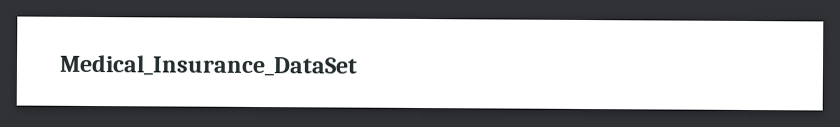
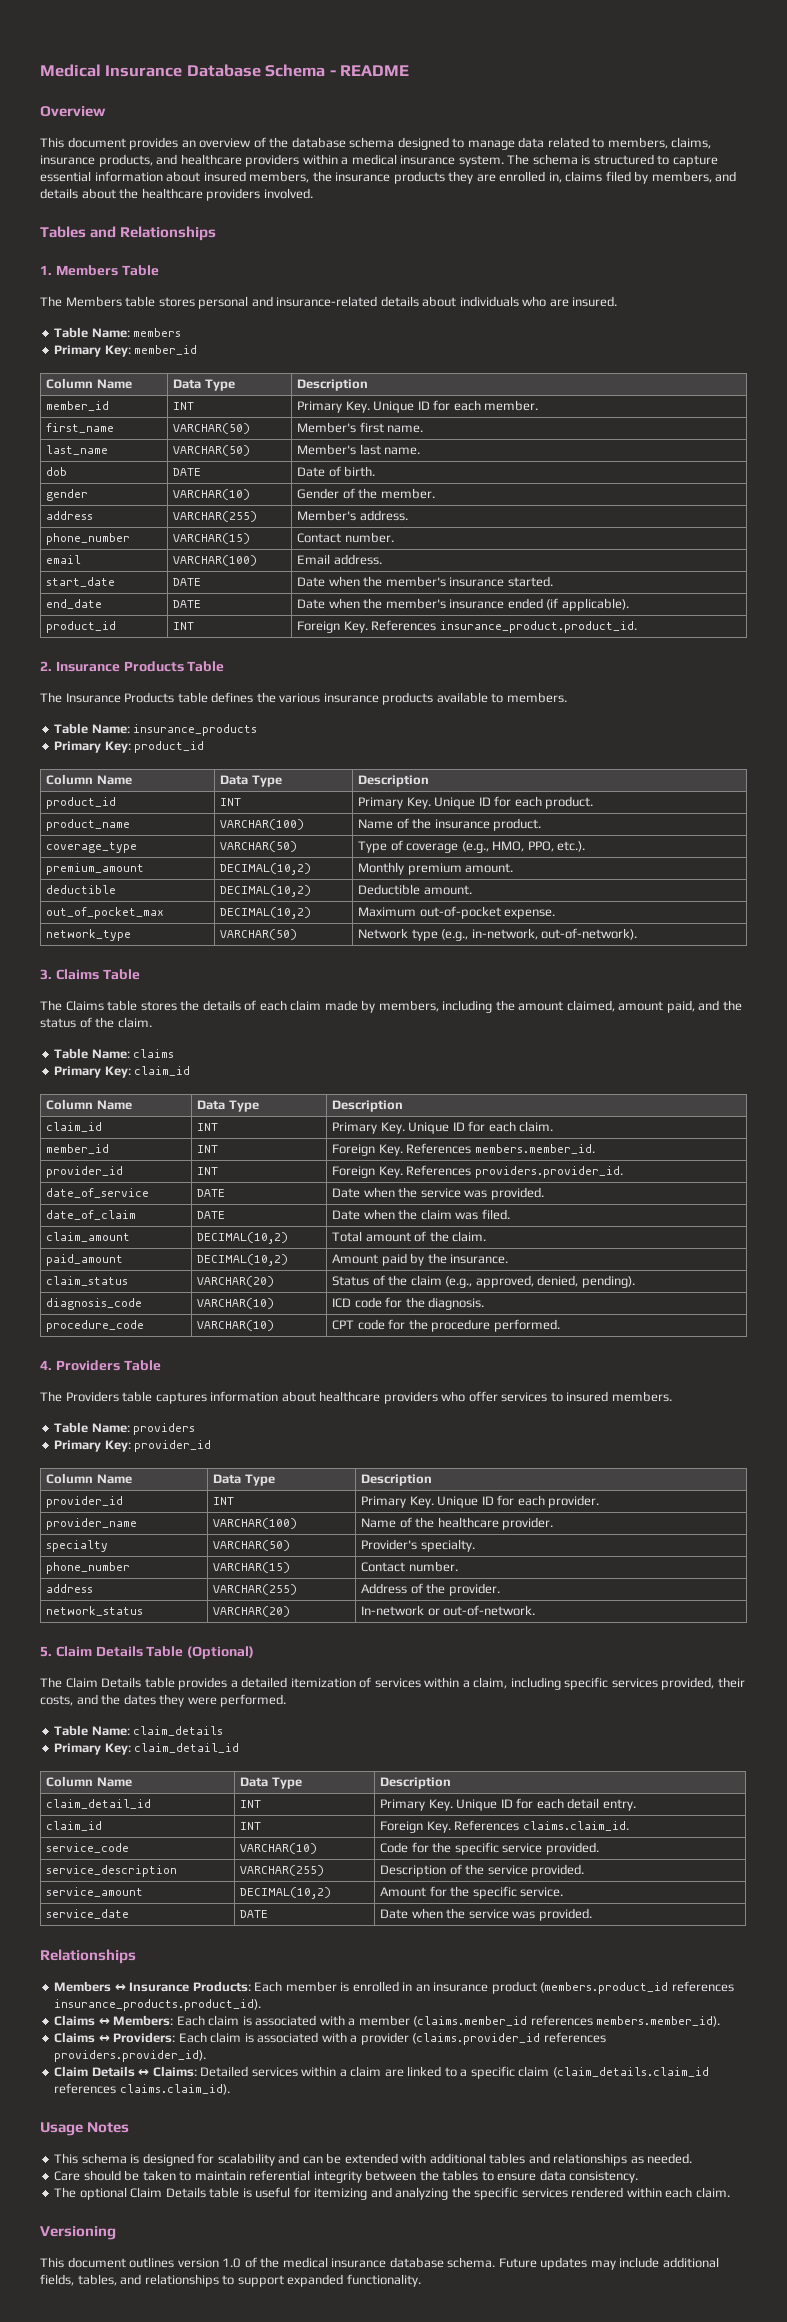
[59,54,358,77] Medical_Insurance_DataSet -> [40,64,410,77] [40,106,106,117] [40,137,712,150] [40,154,718,167] [40,171,737,184] [40,188,313,201] [40,226,217,241] [40,265,159,276] [40,296,618,309] [54,327,182,338] [54,345,198,357] [46,378,132,389] [173,379,235,391] [297,379,369,391] [46,401,110,411] [173,402,195,410] [297,400,539,413] [46,423,115,433] [173,423,251,434] [297,422,424,433] [46,445,109,455] [173,445,251,456] [297,444,421,455] [46,467,68,476] [173,468,202,476] [297,466,376,477] [46,489,89,501] [173,489,251,500] [297,488,435,499] [46,511,94,520] [173,511,258,522] [297,510,408,521] [46,533,131,545] [173,533,251,544] [297,532,394,543] [46,555,82,564] [173,555,258,566] [297,554,382,565] [46,577,116,587] [173,578,202,586] [297,576,553,587] [46,599,103,609] [173,600,202,608] [297,598,629,611] [46,621,117,633] [173,622,195,630] [297,620,637,633] [40,661,225,672] [40,692,567,705] [54,723,258,736] [54,741,205,753] [46,774,132,785] [220,775,282,787] [358,775,430,787] [46,797,117,809] [220,798,242,806] [358,796,594,809] [46,819,131,831] [220,819,305,830] [358,818,542,831] [46,842,138,853] [220,841,298,852] [358,840,586,853] [46,863,145,875] [220,863,312,875] [358,862,514,875] [46,885,117,894] [220,885,312,897] [358,884,472,895] [46,907,165,919] [220,907,312,919] [358,906,556,919] [46,929,132,941] [220,929,298,940] [358,928,638,941] [40,969,140,980] [40,1000,742,1013] [40,1017,152,1028] [54,1048,175,1059] [54,1066,191,1078] [46,1099,132,1110] [197,1100,259,1112] [332,1100,404,1112] [46,1122,103,1132] [197,1123,219,1131] [332,1121,554,1134] [46,1144,110,1154] [197,1145,219,1153] [332,1143,595,1156] [46,1166,124,1178] [197,1167,219,1175] [332,1165,623,1178] [46,1188,150,1198] [197,1189,226,1197] [332,1187,544,1200] [46,1210,137,1220] [197,1211,226,1219] [332,1209,510,1220] [46,1232,131,1242] [197,1232,289,1244] [332,1231,487,1242] [46,1254,124,1266] [197,1254,289,1266] [332,1253,509,1266] [46,1276,129,1286] [197,1276,275,1287] [332,1275,635,1288] [46,1298,143,1310] [197,1298,275,1309] [332,1297,485,1310] [46,1320,145,1332] [197,1320,275,1331] [332,1319,560,1332] [40,1360,161,1371] [40,1391,672,1404] [54,1422,196,1435] [54,1440,212,1452] [46,1473,132,1484] [213,1474,275,1486] [361,1474,433,1486] [46,1496,124,1508] [213,1497,235,1505] [361,1495,600,1508] [46,1518,138,1530] [213,1518,298,1529] [361,1517,554,1530] [46,1540,109,1552] [213,1540,291,1551] [361,1539,475,1552] [46,1562,131,1574] [213,1562,291,1573] [361,1561,458,1572] [46,1584,94,1593] [213,1584,298,1595] [361,1583,500,1596] [46,1606,144,1616] [213,1606,291,1617] [361,1605,536,1616] [40,1646,255,1659] [40,1677,745,1690] [40,1694,287,1707] [54,1725,224,1736] [54,1743,240,1755] [46,1776,132,1787] [240,1777,302,1789] [380,1777,452,1789] [46,1799,152,1809] [240,1800,262,1808] [380,1798,636,1811] [46,1821,103,1831] [240,1822,262,1830] [380,1820,629,1833] [46,1843,130,1853] [240,1843,318,1854] [380,1842,599,1855] [46,1865,178,1877] [240,1865,325,1876] [380,1864,585,1877] [46,1887,144,1897] [240,1887,332,1899] [380,1886,564,1899] [46,1909,130,1919] [240,1910,269,1918] [380,1908,592,1921] [40,1949,136,1964] [54,1981,734,1994] [54,1999,262,2011] [54,2015,721,2027] [54,2032,606,2045] [54,2050,207,2062] [54,2066,709,2079] [54,2083,230,2095] [40,2122,130,2136] [54,2153,693,2166] [54,2170,639,2183] [54,2187,730,2200] [40,2226,116,2240] [40,2257,719,2270] [40,2274,421,2287] Medical Insurance Database Schema - README // Overview // This document provides an overview of the database schema designed to manage data related to members, claims, insurance products, and healthcare providers within a medical insurance system. The schema is structured to capture essential information about insured members, the insurance products they are enrolled in, claims filed by members, and details about the healthcare providers involved. // Tables and Relationships // 1. Members Table // The Members table stores personal and insurance-related details about individuals who are insured. // Table Name: members // Primary Key: member_id // Column Name | Data Type | Description // member_id | INT | Primary Key. Unique ID for each member. // first_name | VARCHAR(50) | Member's first name. // last_name | VARCHAR(50) | Member's last name. // dob | DATE | Date of birth. // gender | VARCHAR(10) | Gender of the member. // address | VARCHAR(255) | Member's address. // phone_number | VARCHAR(15) | Contact number. // email | VARCHAR(100) | Email address. // start_date | DATE | Date when the member's insurance started. // end_date | DATE | Date when the member's insurance ended (if applicable). // product_id | INT | Foreign Key. References insurance_product.product_id. // 2. Insurance Products Table // The Insurance Products table defines the various insurance products available to members. // Table Name: insurance_products // Primary Key: product_id // Column Name | Data Type | Description // product_id | INT | Primary Key. Unique ID for each product. // product_name | VARCHAR(100) | Name of the insurance product. // coverage_type | VARCHAR(50) | Type of coverage (e.g., HMO, PPO, etc.). // premium_amount | DECIMAL(10,2) | Monthly premium amount. // deductible | DECIMAL(10,2) | Deductible amount. // out_of_pocket_max | DECIMAL(10,2) | Maximum out-of-pocket expense. // network_type | VARCHAR(50) | Network type (e.g., in-network, out-of-network). // 3. Claims Table // The Claims table stores the details of each claim made by members, including the amount claimed, amount paid, and the status of the claim. // Table Name: claims // Primary Key: claim_id // Column Name | Data Type | Description // claim_id | INT | Primary Key. Unique ID for each claim. // member_id | INT | Foreign Key. References members.member_id. // provider_id | INT | Foreign Key. References providers.provider_id. // date_of_service | DATE | Date when the service was provided. // date_of_claim | DATE | Date when the claim was filed. // claim_amount | DECIMAL(10,2) | Total amount of the claim. // paid_amount | DECIMAL(10,2) | Amount paid by the insurance. // claim_status | VARCHAR(20) | Status of the claim (e.g., approved, denied, pending). // diagnosis_code | VARCHAR(10) | ICD code for the diagnosis. // procedure_code | VARCHAR(10) | CPT code for the procedure performed. // 4. Providers Table // The Providers table captures information about healthcare providers who offer services to insured members. // Table Name: providers // Primary Key: provider_id // Column Name | Data Type | Description // provider_id | INT | Primary Key. Unique ID for each provider. // provider_name | VARCHAR(100) | Name of the healthcare provider. // specialty | VARCHAR(50) | Provider's specialty. // phone_number | VARCHAR(15) | Contact number. // address | VARCHAR(255) | Address of the provider. // network_status | VARCHAR(20) | In-network or out-of-network. // 5. Claim Details Table (Optional) // The Claim Details table provides a detailed itemization of services within a claim, including specific services provided, their costs, and the dates they were performed. // Table Name: claim_details // Primary Key: claim_detail_id // Column Name | Data Type | Description // claim_detail_id | INT | Primary Key. Unique ID for each detail entry. // claim_id | INT | Foreign Key. References claims.claim_id. // service_code | VARCHAR(10) | Code for the specific service provided. // service_description | VARCHAR(255) | Description of the service provided. // service_amount | DECIMAL(10,2) | Amount for the specific service. // service_date | DATE | Date when the service was provided. // Relationships // Members ↔ Insurance Products: Each member is enrolled in an insurance product (members.product_id references insurance_products.product_id). // Claims ↔ Members: Each claim is associated with a member (claims.member_id references members.member_id). // Claims ↔ Providers: Each claim is associated with a provider (claims.provider_id references providers.provider_id). // Claim Details ↔ Claims: Detailed services within a claim are linked to a specific claim (claim_details.claim_id references claims.claim_id). // Usage Notes // This schema is designed for scalability and can be extended with additional tables and relationships as needed. // Care should be taken to maintain referential integrity between the tables to ensure data consistency. // The optional Claim Details table is useful for itemizing and analyzing the specific services rendered within each claim. // Versioning // This document outlines version 1.0 of the medical insurance database schema. Future updates may include additional fields, tables, and relationships to support expanded functionality.

